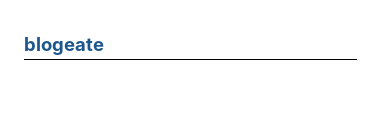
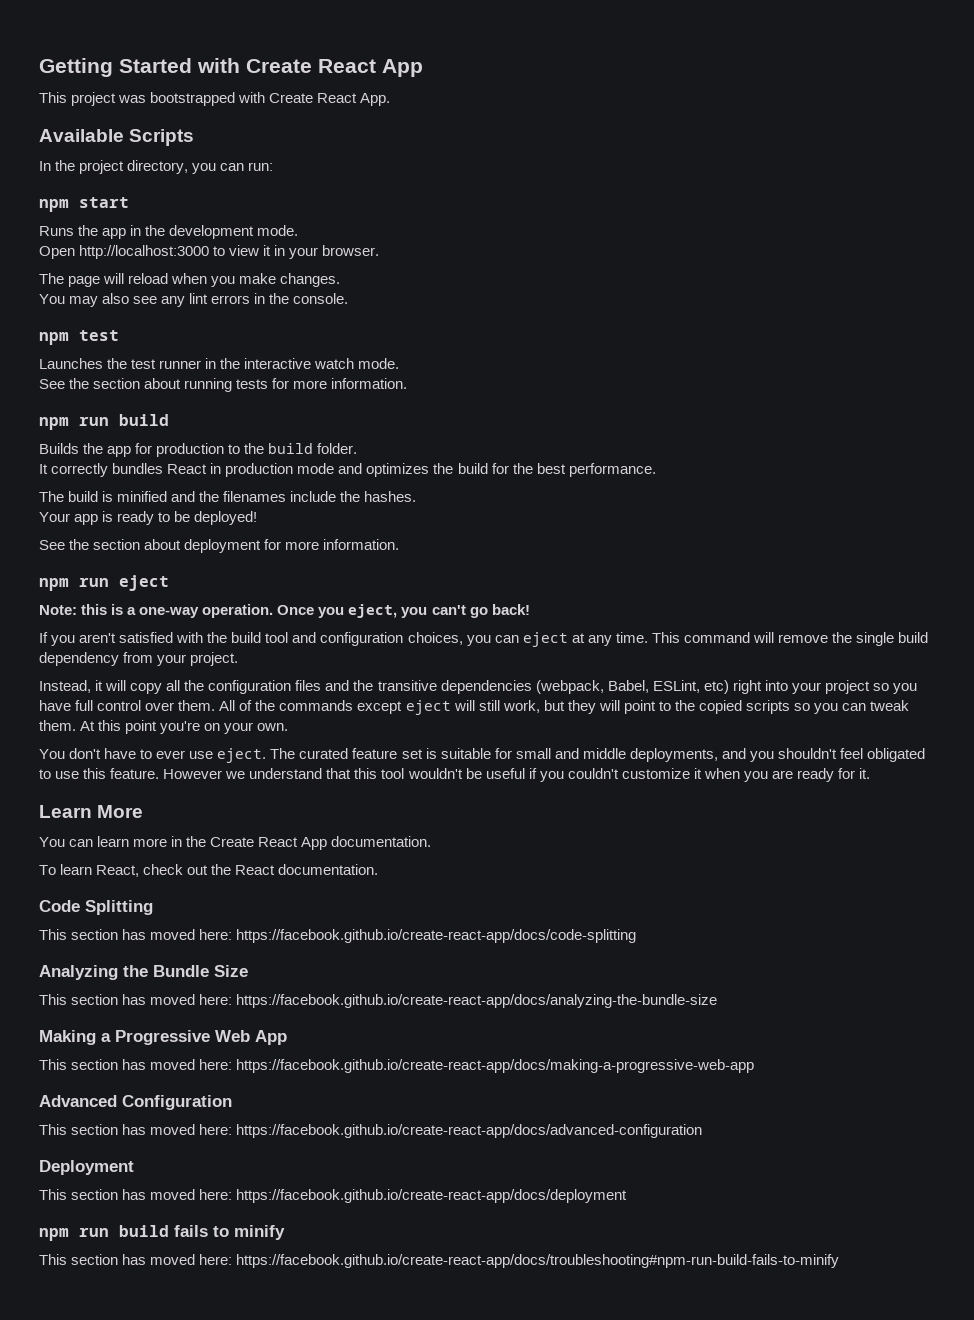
[24,37,104,55] blogeate -> [39,58,423,77] [39,92,391,106] [39,129,195,146] [39,160,274,174] [39,197,129,212] [39,225,299,239] [39,245,380,259] [39,273,341,287] [39,293,349,307] [39,330,119,345] [39,358,400,369] [39,378,408,392] [39,414,169,430] [39,443,358,457] [39,463,656,477] [39,491,417,502] [39,511,258,525] [39,539,400,553] [39,575,169,591] [39,604,530,618] [39,632,929,647] [39,652,239,666] [39,680,918,694] [39,700,910,715] [39,720,289,734] [39,748,926,763] [39,768,871,782] [39,805,144,818] [39,836,432,850] [39,864,379,877] [39,900,153,915] [39,929,637,943] [39,965,248,980] [39,994,718,1008] [39,1030,287,1045] [39,1059,755,1073] [39,1095,232,1110] [39,1124,703,1138] [39,1160,134,1175] [39,1189,628,1203] [39,1225,285,1241] [39,1254,840,1268] Getting Started with Create React App // This project was bootstrapped with Create React App. // Available Scripts // In the project directory, you can run: // npm start // Runs the app in the development mode. // Open http://localhost:3000 to view it in your browser. // The page will reload when you make changes. // You may also see any lint errors in the console. // npm test // Launches the test runner in the interactive watch mode. // See the section about running tests for more information. // npm run build // Builds the app for production to the build folder. // It correctly bundles React in production mode and optimizes the build for the best performance. // The build is minified and the filenames include the hashes. // Your app is ready to be deployed! // See the section about deployment for more information. // npm run eject // Note: this is a one-way operation. Once you eject, you can't go back! // If you aren't satisfied with the build tool and configuration choices, you can eject at any time. This command will remove the single build dependency from your project. // Instead, it will copy all the configuration files and the transitive dependencies (webpack, Babel, ESLint, etc) right into your project so you have full control over them. All of the commands except eject will still work, but they will point to the copied scripts so you can tweak them. At this point you're on your own. // You don't have to ever use eject. The curated feature set is suitable for small and middle deployments, and you shouldn't feel obligated to use this feature. However we understand that this tool wouldn't be useful if you couldn't customize it when you are ready for it. // Learn More // You can learn more in the Create React App documentation. // To learn React, check out the React documentation. // Code Splitting // This section has moved here: https://facebook.github.io/create-react-app/docs/code-splitting // Analyzing the Bundle Size // This section has moved here: https://facebook.github.io/create-react-app/docs/analyzing-the-bundle-size // Making a Progressive Web App // This section has moved here: https://facebook.github.io/create-react-app/docs/making-a-progressive-web-app // Advanced Configuration // This section has moved here: https://facebook.github.io/create-react-app/docs/advanced-configuration // Deployment // This section has moved here: https://facebook.github.io/create-react-app/docs/deployment // npm run build fails to minify // This section has moved here: https://facebook.github.io/create-react-app/docs/troubleshooting#npm-run-build-fails-to-minify

